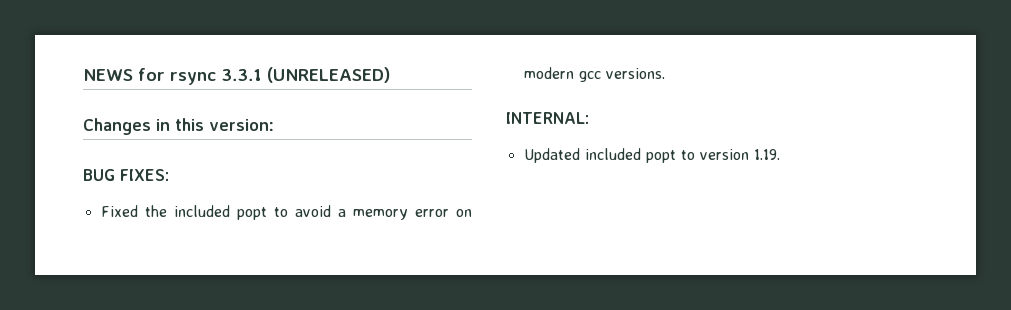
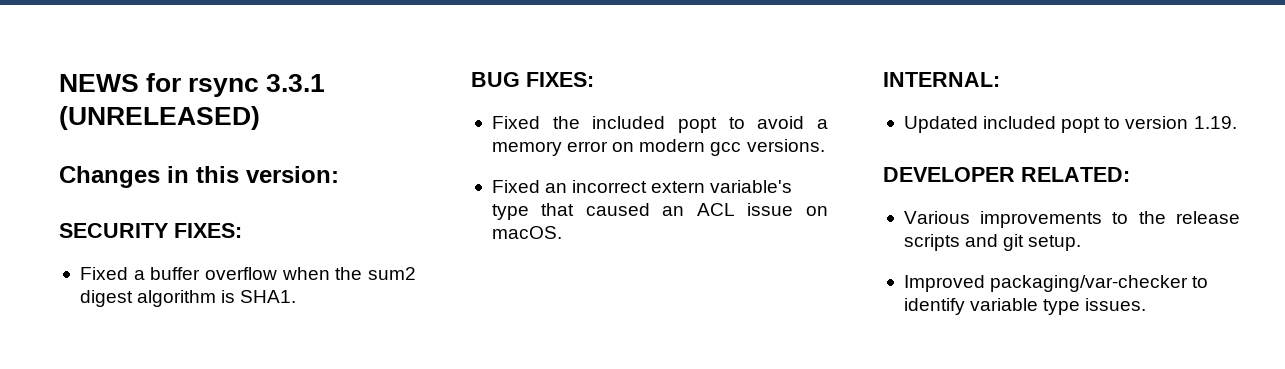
(274, 125) none -> [59,223,242,238] [79,267,416,280] [79,290,297,307] // SECURITY FIXES: // Fixed a buffer overflow when the sum2 digest algorithm is SHA1.
(665, 73) none -> [491,180,793,193] [491,203,828,220] [491,226,562,239] // Fixed an incorrect extern variable's type that caused an ACL issue on macOS.
(780, 154) none -> [883,167,1130,182] [903,211,1240,228] [903,234,1082,251] [903,275,1209,292] [903,298,1147,315] // DEVELOPER RELATED: // Various improvements to the release scripts and git setup. // Improved packaging/var-checker to identify variable type issues.

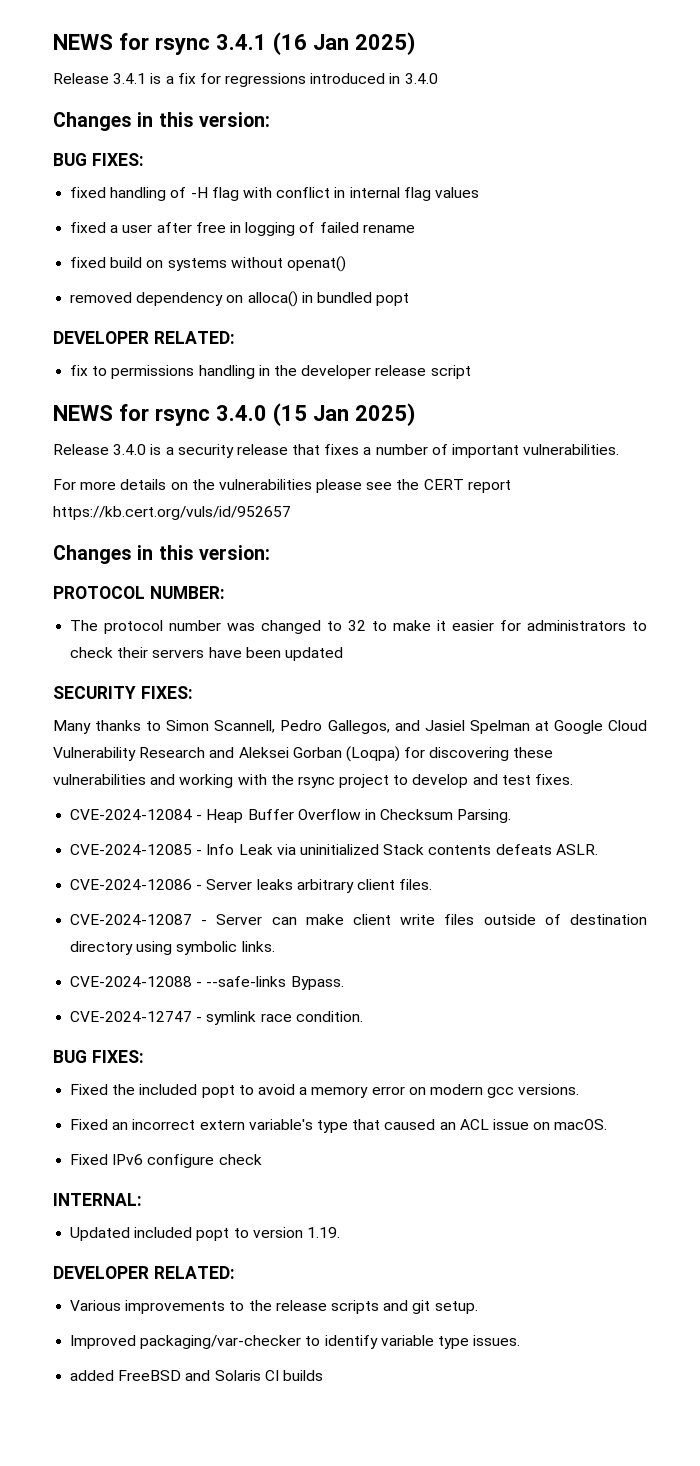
[59,73,326,97] [59,106,260,130] [59,166,339,188] [59,223,242,238] [79,267,416,280] [79,290,297,307] NEWS for rsync 3.3.1 (UNRELEASED) // Changes in this version: // SECURITY FIXES: // Fixed a buffer overflow when the sum2 digest algorithm is SHA1. -> [53,32,415,55] [53,73,438,87] [53,112,270,131] [53,153,144,166] [70,187,479,201] [70,222,415,236] [70,256,346,272] [70,291,410,307] [53,331,235,344] [70,365,471,379] [53,403,415,426] [53,444,620,458] [53,479,511,493] [53,506,291,520] [53,545,270,564] [53,586,225,599] [70,620,647,634] [70,647,343,661] [53,686,193,699] [53,720,647,734] [53,746,554,762] [53,774,574,788] [70,809,512,823] [70,844,598,855] [70,879,433,893] [70,914,647,925] [70,941,275,955] [70,976,344,990] [70,1011,363,1025] NEWS for rsync 3.4.1 (16 Jan 2025) // Release 3.4.1 is a fix for regressions introduced in 3.4.0 // Changes in this version: // BUG FIXES: // fixed handling of -H flag with conflict in internal flag values // fixed a user after free in logging of failed rename // fixed build on systems without openat() // removed dependency on alloca() in bundled popt // DEVELOPER RELATED: // fix to permissions handling in the developer release script // NEWS for rsync 3.4.0 (15 Jan 2025) // Release 3.4.0 is a security release that fixes a number of important vulnerabilities. // For more details on the vulnerabilities please see the CERT report https://kb.cert.org/vuls/id/952657 // Changes in this version: // PROTOCOL NUMBER: // The protocol number was changed to 32 to make it easier for administrators to check their servers have been updated // SECURITY FIXES: // Many thanks to Simon Scannell, Pedro Gallegos, and Jasiel Spelman at Google Cloud Vulnerability Research and Aleksei Gorban (Loqpa) for discovering these vulnerabilities and working with the rsync project to develop and test fixes. // CVE-2024-12084 - Heap Buffer Overflow in Checksum Parsing. // CVE-2024-12085 - Info Leak via uninitialized Stack contents defeats ASLR. // CVE-2024-12086 - Server leaks arbitrary client files. // CVE-2024-12087 - Server can make client write files outside of destination directory using symbolic links. // CVE-2024-12088 - --safe-links Bypass. // CVE-2024-12747 - symlink race condition.
(562, 232) none -> [70,1154,262,1168] // Fixed IPv6 configure check
(1147, 304) none -> [70,1370,323,1381] // added FreeBSD and Solaris CI builds

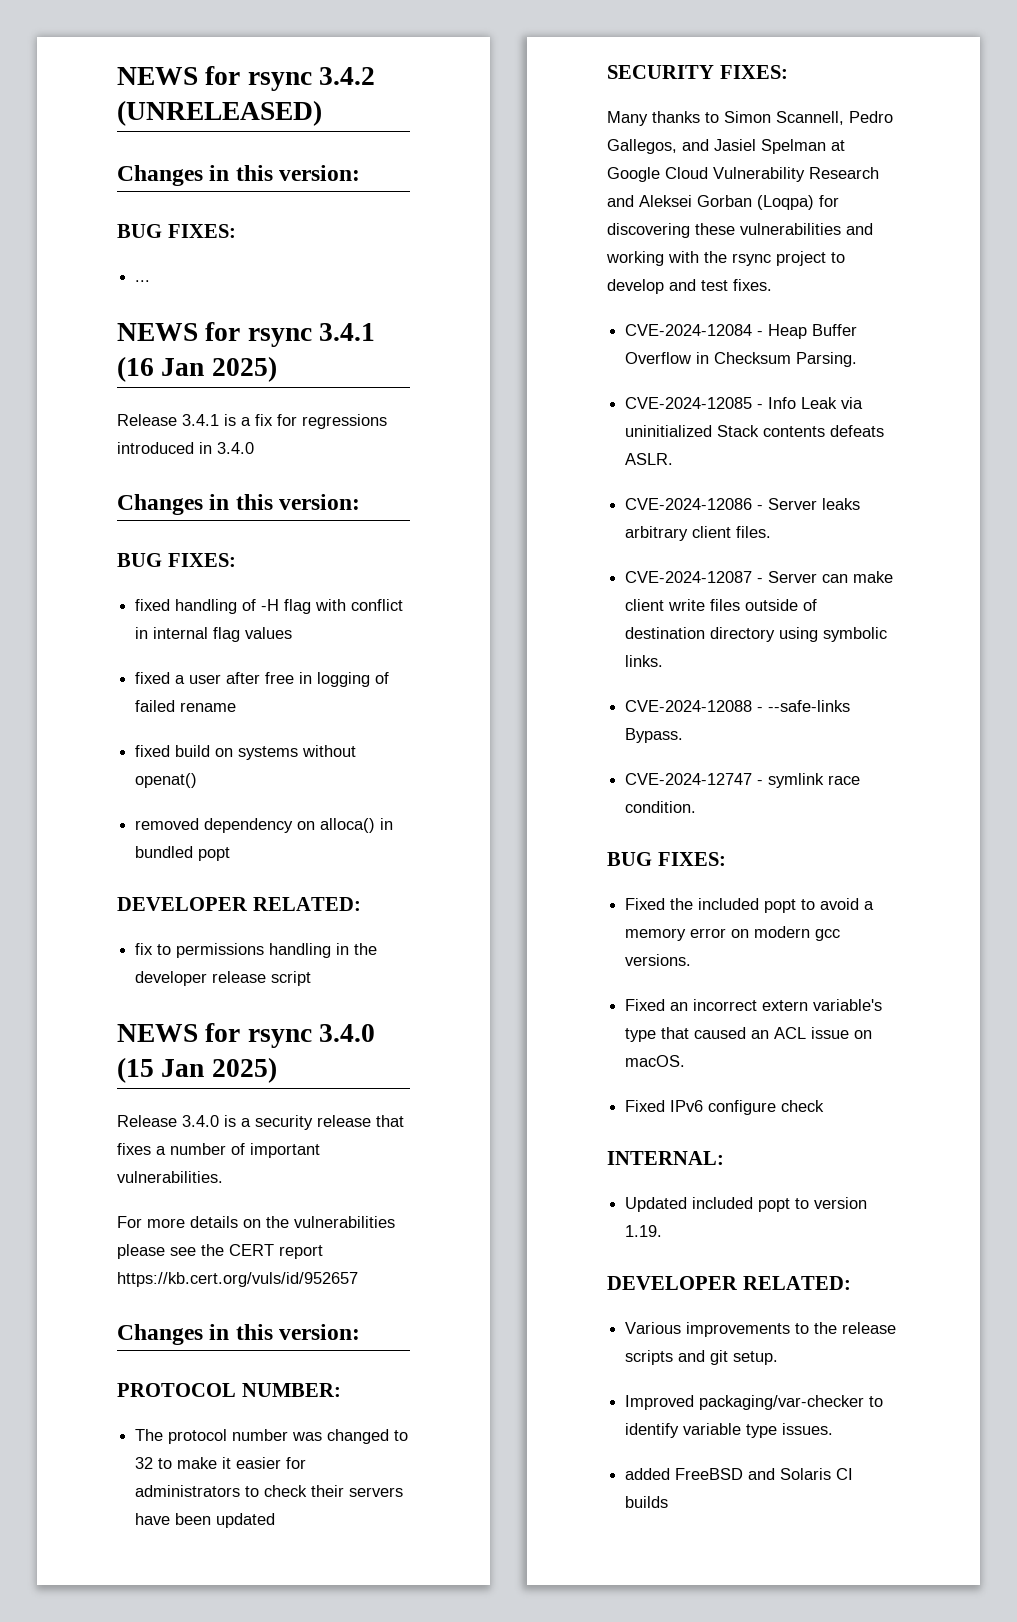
[53,33,210,55] NEWS for rsync -> [117,66,376,91] [117,100,322,126] [117,165,361,186] [117,224,236,238] [135,280,151,282] [117,322,312,347] NEWS for rsync 3.4.2 (UNRELEASED) // Changes in this version: // BUG FIXES: // ... // NEWS for rsync

